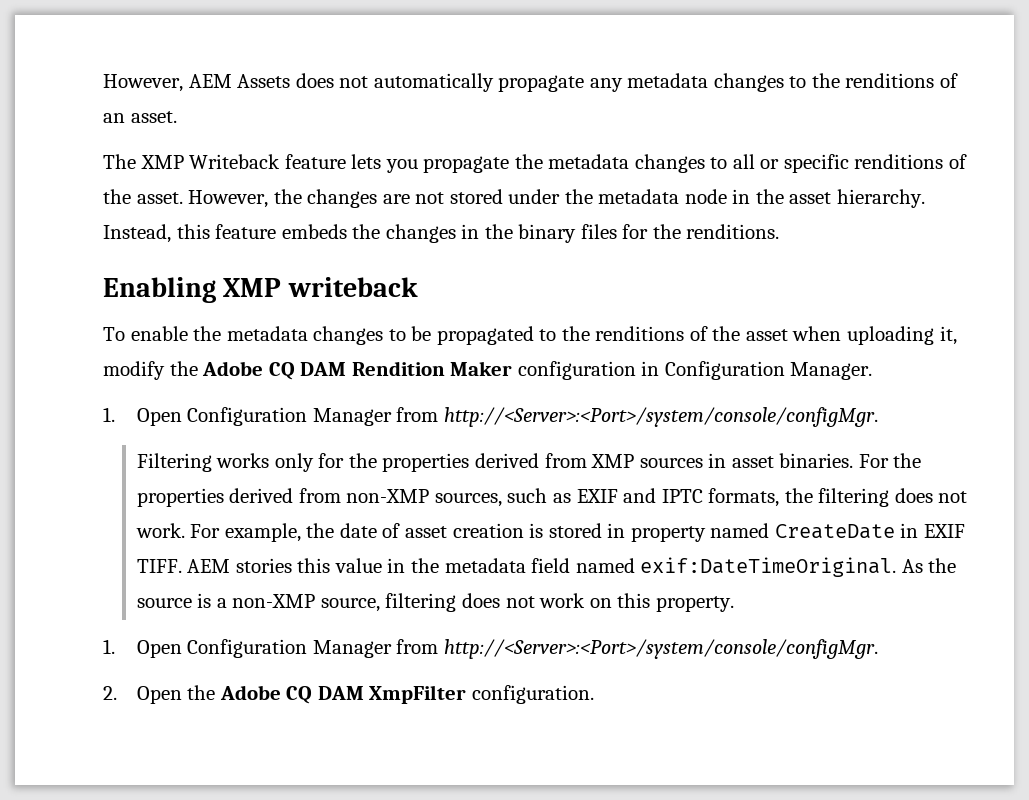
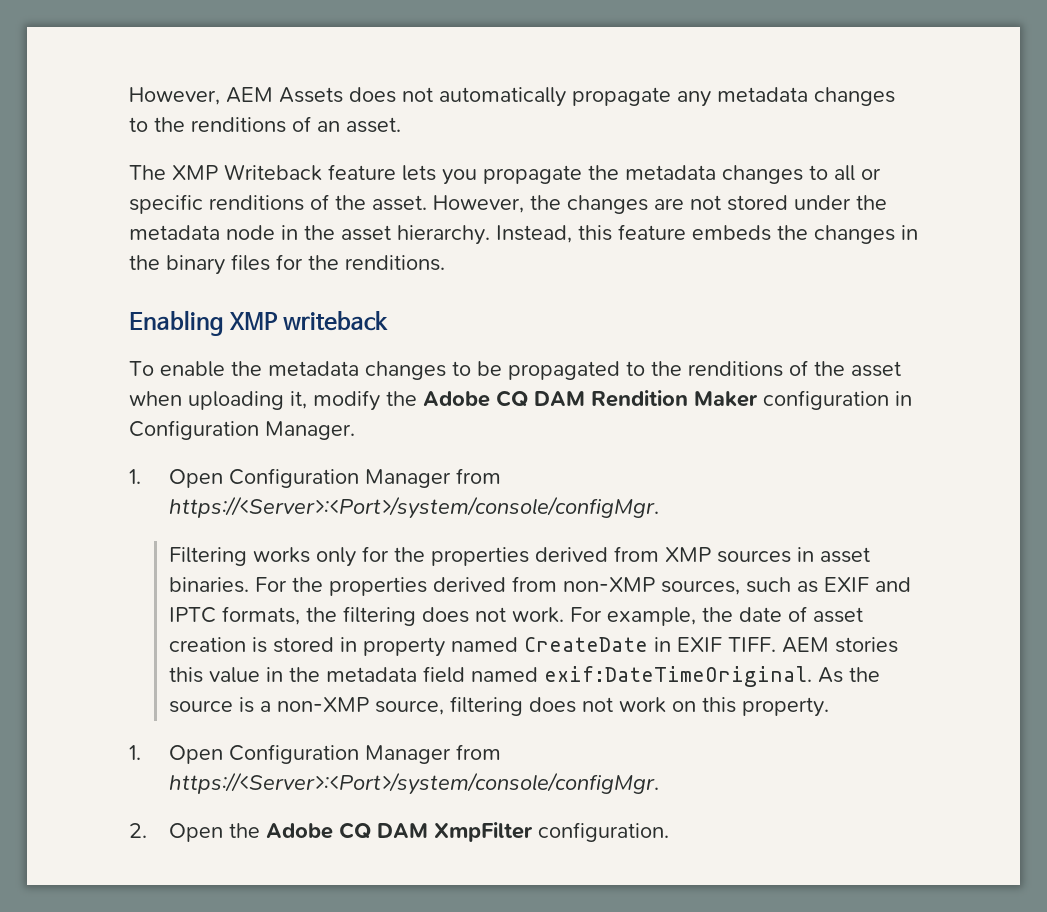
[443,407,878,427] http://<Server>:<Port>/system/console/configMgr. -> [169,496,660,519] https://<Server>:<Port>/system/console/configMgr.
[443,639,878,659] http://<Server>:<Port>/system/console/configMgr. -> [169,772,660,795] https://<Server>:<Port>/system/console/configMgr.

